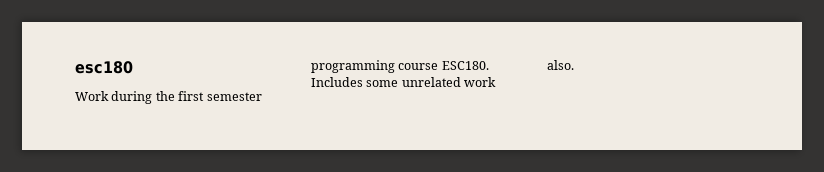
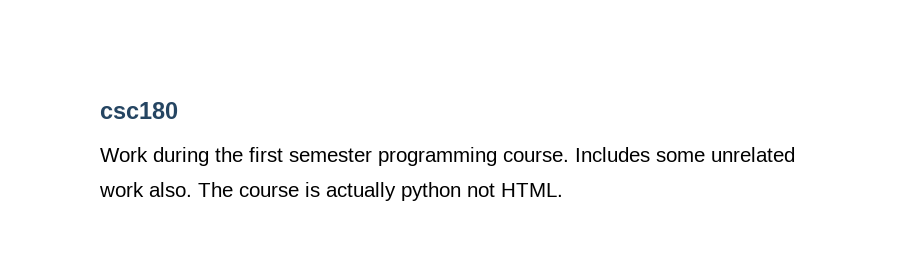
[75,61,133,74] esc180 -> [100,102,178,119] csc180
[398,61,489,70] course ESC180. -> [503,150,569,162] course.
(574, 65) none -> [198,182,563,201] The course is actually python not HTML.

